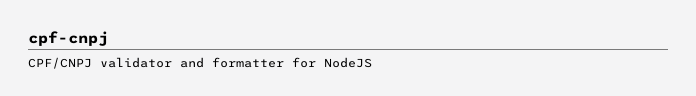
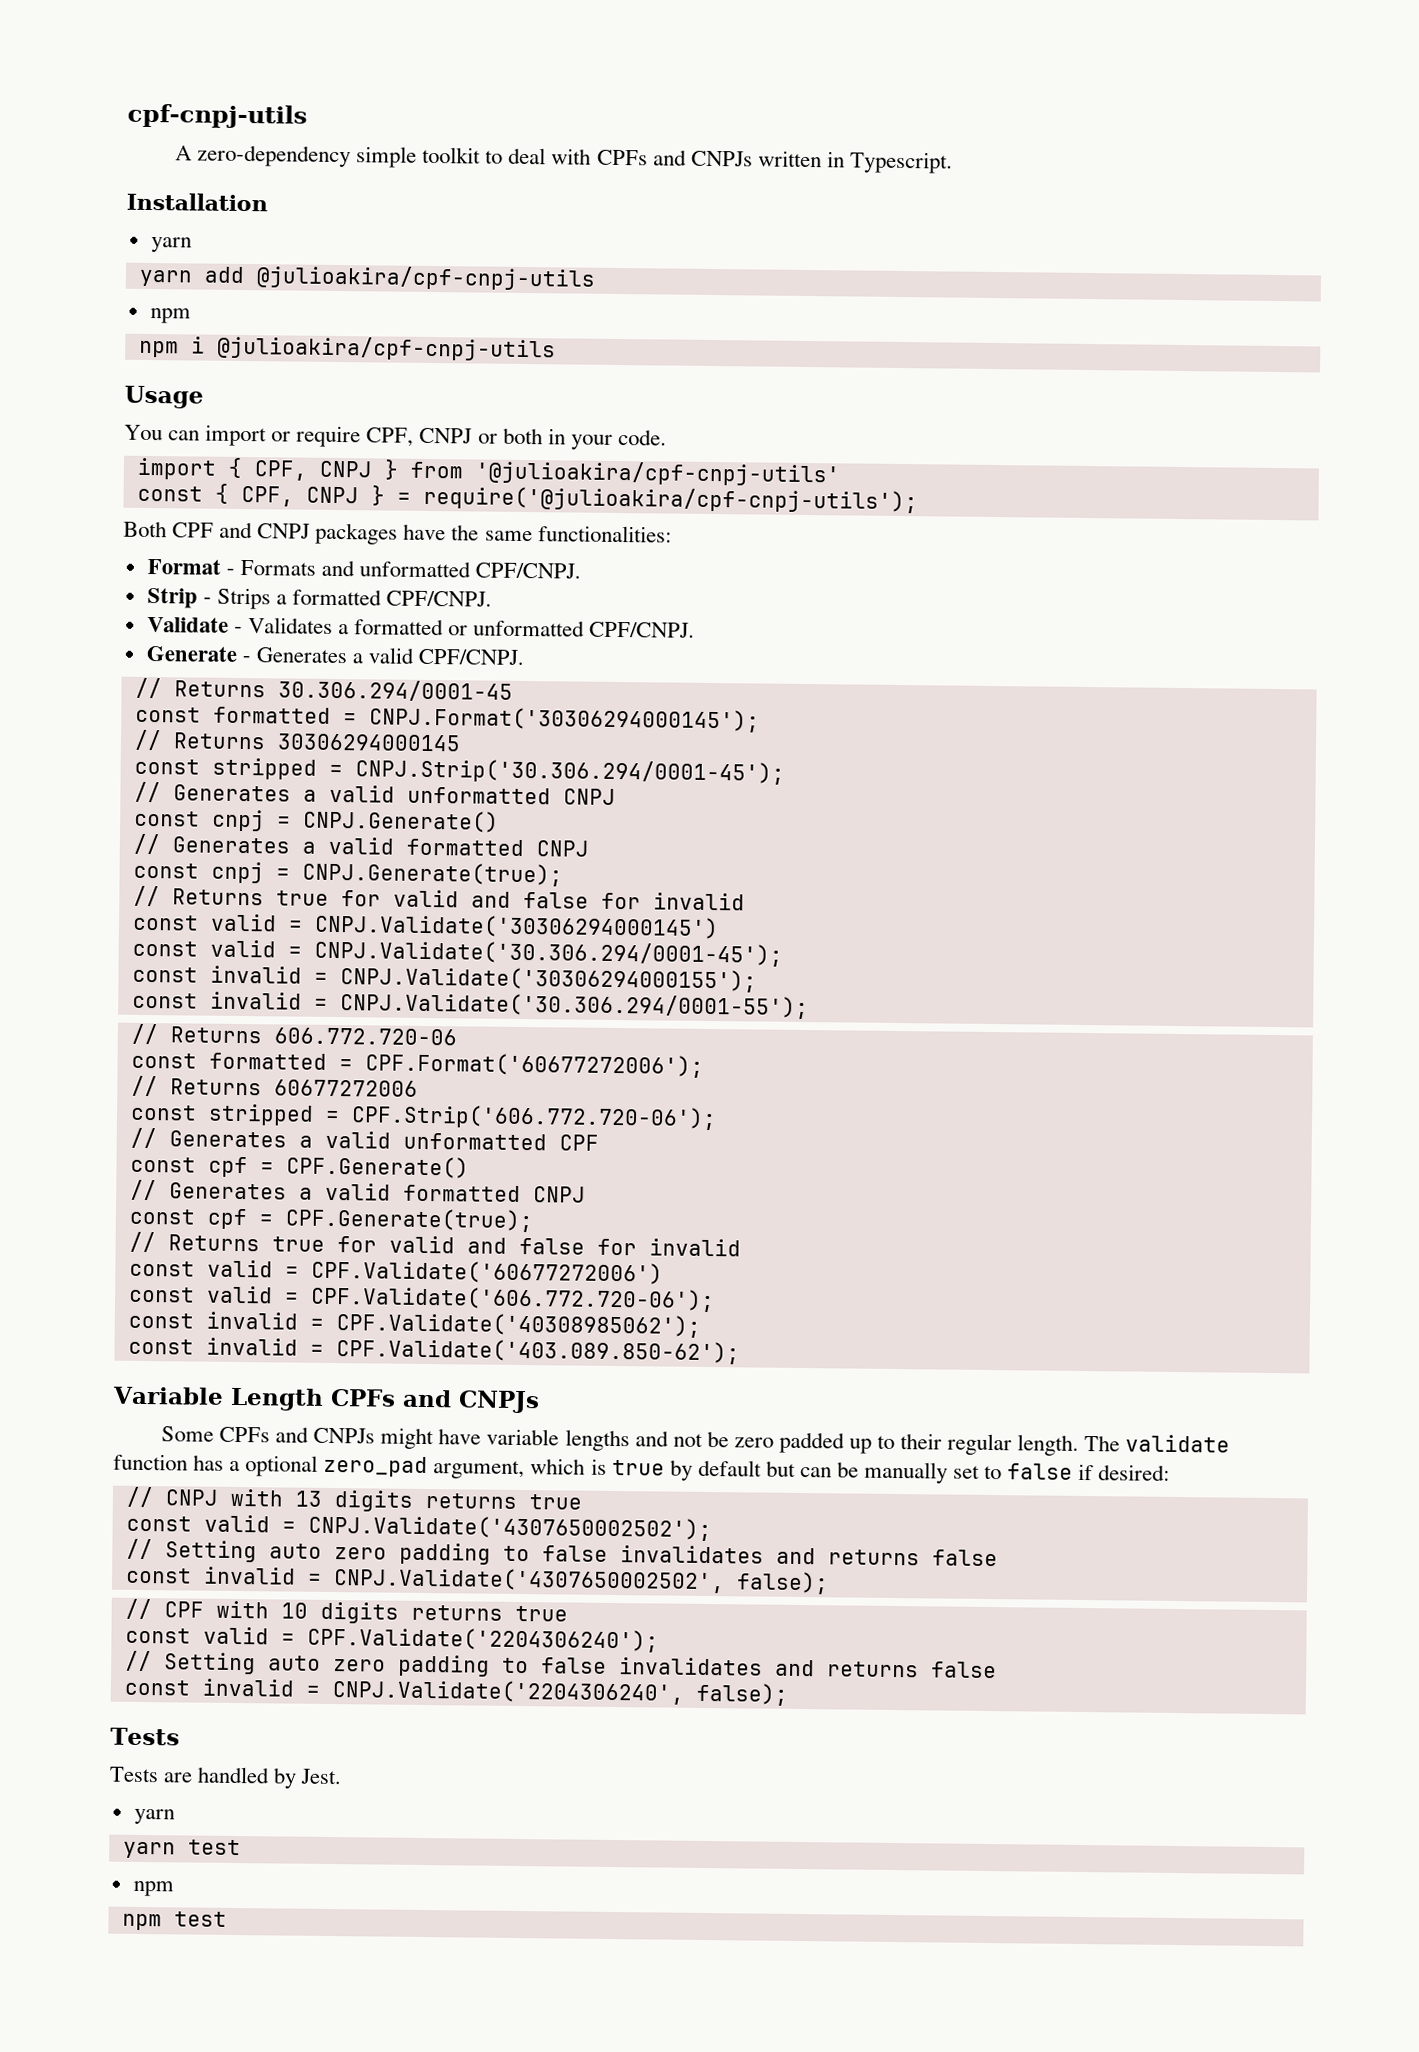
[28,31,108,46] [28,57,372,69] cpf-cnpj // CPF/CNPJ validator and formatter for NodeJS -> [127,103,308,129] [174,144,953,174] [126,192,268,212] [150,237,192,253] [138,265,596,291] [149,307,191,324] [138,335,556,362] [124,385,204,409] [124,424,667,450] [136,457,840,487] [136,483,918,514] [123,520,672,545] [146,558,582,579] [146,587,493,610] [146,616,696,638] [145,645,525,666] [134,677,513,702] [134,706,760,733] [133,729,461,752] [133,757,785,785] [133,781,616,805] [133,809,499,833] [132,833,589,857] [132,861,563,887] [132,885,745,911] [131,913,719,940] [131,939,783,967] [131,965,757,993] [131,991,809,1020] [130,1023,457,1046] [130,1052,704,1078] [130,1075,418,1097] [129,1103,717,1131] [129,1127,599,1151] [129,1155,469,1179] [129,1179,586,1203] [128,1207,534,1233] [128,1231,741,1257] [128,1259,663,1285] [128,1285,715,1313] [127,1311,701,1338] [127,1337,740,1365] [112,1386,540,1414] [160,1426,1231,1456] [113,1453,1171,1484] [125,1486,583,1512] [125,1514,712,1542] [125,1538,998,1567] [125,1566,829,1595] [124,1598,568,1624] [124,1626,659,1653] [124,1650,997,1679] [123,1678,789,1706] [110,1727,180,1746] [109,1766,343,1789] [133,1808,175,1825] [122,1839,241,1859] [132,1880,174,1897] [121,1911,227,1931] cpf-cnpj-utils // A zero-dependency simple toolkit to deal with CPFs and CNPJs written in Typescript. // Installation // yarn // yarn add @julioakira/cpf-cnpj-utils // npm // npm i @julioakira/cpf-cnpj-utils // Usage // You can import or require CPF, CNPJ or both in your code. // import { CPF, CNPJ } from '@julioakira/cpf-cnpj-utils' // const { CPF, CNPJ } = require('@julioakira/cpf-cnpj-utils'); // Both CPF and CNPJ packages have the same functionalities: // Format - Formats and unformatted CPF/CNPJ. // Strip - Strips a formatted CPF/CNPJ. // Validate - Validates a formatted or unformatted CPF/CNPJ. // Generate - Generates a valid CPF/CNPJ. // // Returns 30.306.294/0001-45 // const formatted = CNPJ.Format('30306294000145'); // // Returns 30306294000145 // const stripped = CNPJ.Strip('30.306.294/0001-45'); // // Generates a valid unformatted CNPJ // const cnpj = CNPJ.Generate() // // Generates a valid formatted CNPJ // const cnpj = CNPJ.Generate(true); // // Returns true for valid and false for invalid // const valid = CNPJ.Validate('30306294000145') // const valid = CNPJ.Validate('30.306.294/0001-45'); // const invalid = CNPJ.Validate('30306294000155'); // const invalid = CNPJ.Validate('30.306.294/0001-55'); // // Returns 606.772.720-06 // const formatted = CPF.Format('60677272006'); // // Returns 60677272006 // const stripped = CPF.Strip('606.772.720-06'); // // Generates a valid unformatted CPF // const cpf = CPF.Generate() // // Generates a valid formatted CNPJ // const cpf = CPF.Generate(true); // // Returns true for valid and false for invalid // const valid = CPF.Validate('60677272006') // const valid = CPF.Validate('606.772.720-06'); // const invalid = CPF.Validate('40308985062'); // const invalid = CPF.Validate('403.089.850-62'); // Variable Length CPFs and CNPJs // Some CPFs and CNPJs might have variable lengths and not be zero padded up to their regular length. The validate function has a optional zero_pad argument, which is true by default but can be manually set to false if desired: // // CNPJ with 13 digits returns true // const valid = CNPJ.Validate('4307650002502'); // // Setting auto zero padding to false invalidates and returns false // const invalid = CNPJ.Validate('4307650002502', false); // // CPF with 10 digits returns true // const valid = CPF.Validate('2204306240'); // // Setting auto zero padding to false invalidates and returns false // const invalid = CNPJ.Validate('2204306240', false); // Tests // Tests are handled by Jest. // yarn // yarn test // npm // npm test

